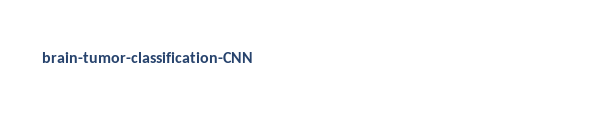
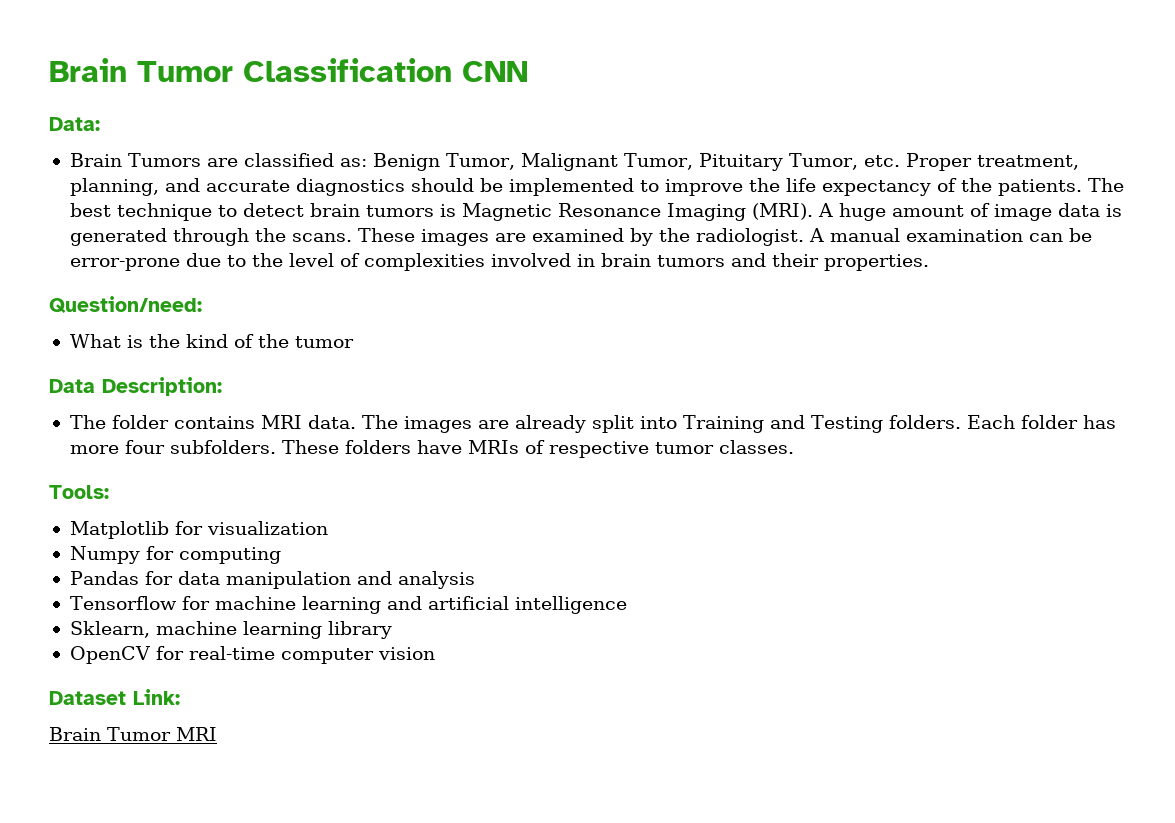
[42,52,253,63] brain-tumor-classification-CNN -> [49,58,528,82] [49,117,100,131] [69,153,1079,171] [69,178,1124,196] [69,203,1122,221] [69,228,1092,246] [69,253,929,271] [49,296,202,313] [69,334,354,348] [49,377,222,396] [69,415,1116,433] [69,440,794,458] [49,485,109,499] [69,521,328,539] [69,546,281,564] [69,571,475,589] [69,596,627,614] [69,621,392,639] [69,646,435,664] [49,689,180,705] [49,727,217,741] Brain Tumor Classification CNN // Data: // Brain Tumors are classified as: Benign Tumor, Malignant Tumor, Pituitary Tumor, etc. Proper treatment, planning, and accurate diagnostics should be implemented to improve the life expectancy of the patients. The best technique to detect brain tumors is Magnetic Resonance Imaging (MRI). A huge amount of image data is generated through the scans. These images are examined by the radiologist. A manual examination can be error-prone due to the level of complexities involved in brain tumors and their properties. // Question/need: // What is the kind of the tumor // Data Description: // The folder contains MRI data. The images are already split into Training and Testing folders. Each folder has more four subfolders. These folders have MRIs of respective tumor classes. // Tools: // Matplotlib for visualization // Numpy for computing // Pandas for data manipulation and analysis // Tensorflow for machine learning and artificial intelligence // Sklearn, machine learning library // OpenCV for real-time computer vision // Dataset Link: // Brain Tumor MRI

